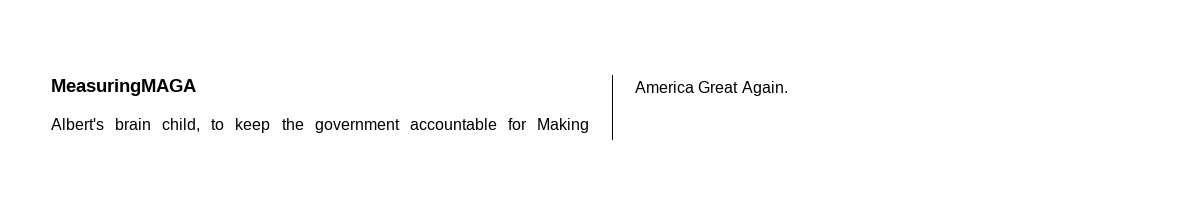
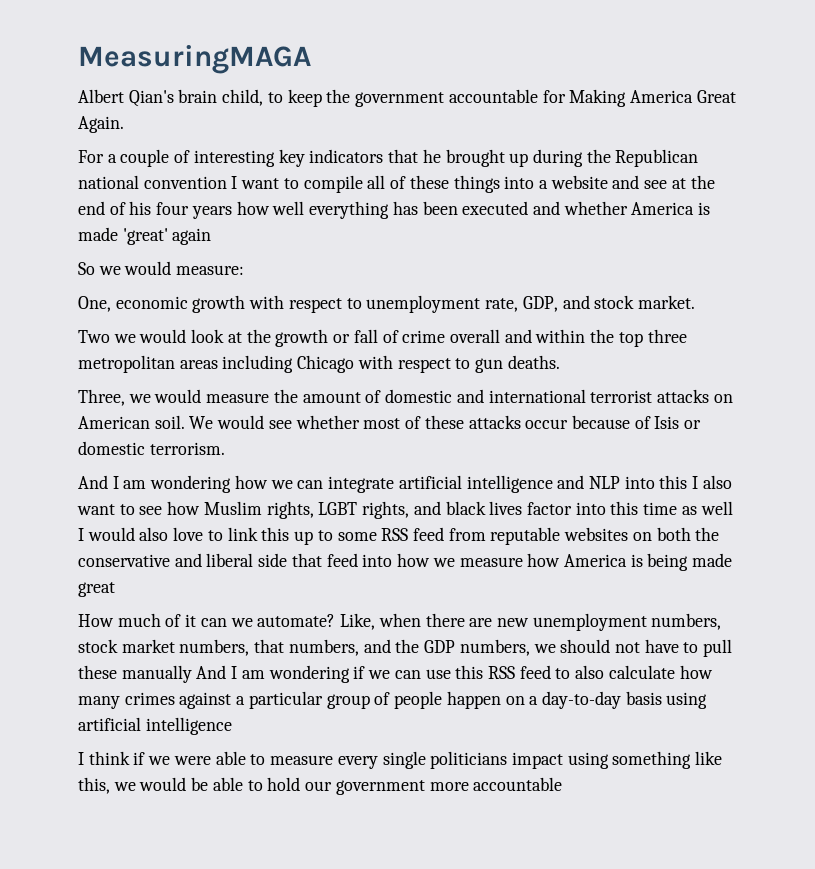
[51,118,104,130] Albert's -> [78,89,174,107] Albert Qian's
(788, 88) none -> [78,149,699,167] [78,175,715,193] [78,201,711,219] [78,227,212,245] [78,261,245,275] [78,295,695,313] [78,329,687,347] [78,355,560,373] [78,389,733,406] [78,415,702,429] [78,441,225,455] [78,475,732,493] [77,501,733,519] [78,527,720,545] [78,553,733,571] [78,582,115,597] [78,613,722,631] [78,639,733,657] [78,665,713,683] [78,691,708,709] [78,717,232,735] [78,751,723,769] [78,777,563,795] // For a couple of interesting key indicators that he brought up during the Republican national convention I want to compile all of these things into a website and see at the end of his four years how well everything has been executed and whether America is made 'great' again // So we would measure: // One, economic growth with respect to unemployment rate, GDP, and stock market. // Two we would look at the growth or fall of crime overall and within the top three metropolitan areas including Chicago with respect to gun deaths. // Three, we would measure the amount of domestic and international terrorist attacks on American soil. We would see whether most of these attacks occur because of Isis or domestic terrorism. // And I am wondering how we can integrate artificial intelligence and NLP into this I also want to see how Muslim rights, LGBT rights, and black lives factor into this time as well I would also love to link this up to some RSS feed from reputable websites on both the conservative and liberal side that feed into how we measure how America is being made great // How much of it can we automate? Like, when there are new unemployment numbers, stock market numbers, that numbers, and the GDP numbers, we should not have to pull these manually And I am wondering if we can use this RSS feed to also calculate how many crimes against a particular group of people happen on a day-to-day basis using artificial intelligence // I think if we were able to measure every single politicians impact using something like this, we would be able to hold our government more accountable

